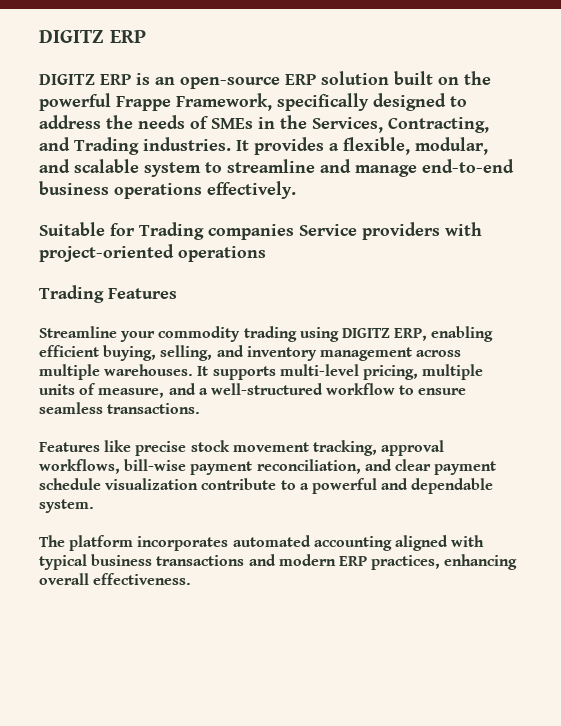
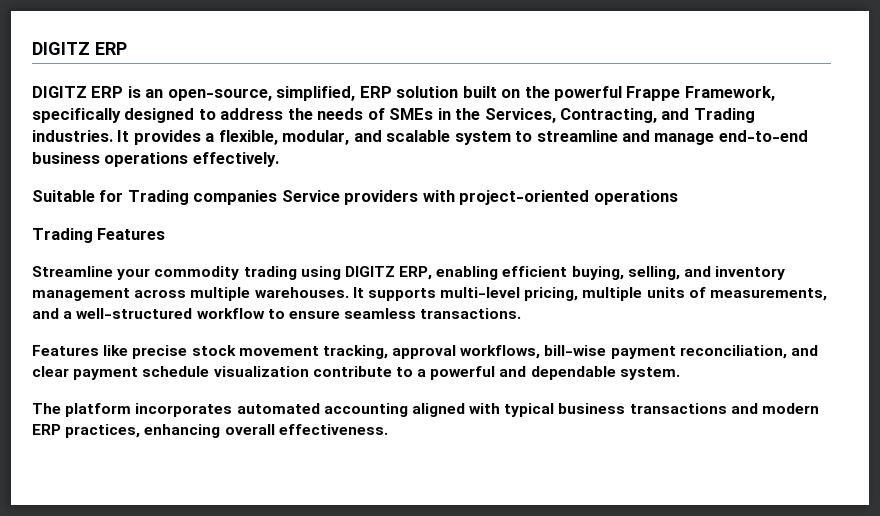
[180,77,280,89] open-source -> [167,86,356,101] open-source, simplified,
[98,388,165,398] measure, -> [710,288,828,301] measurements,

